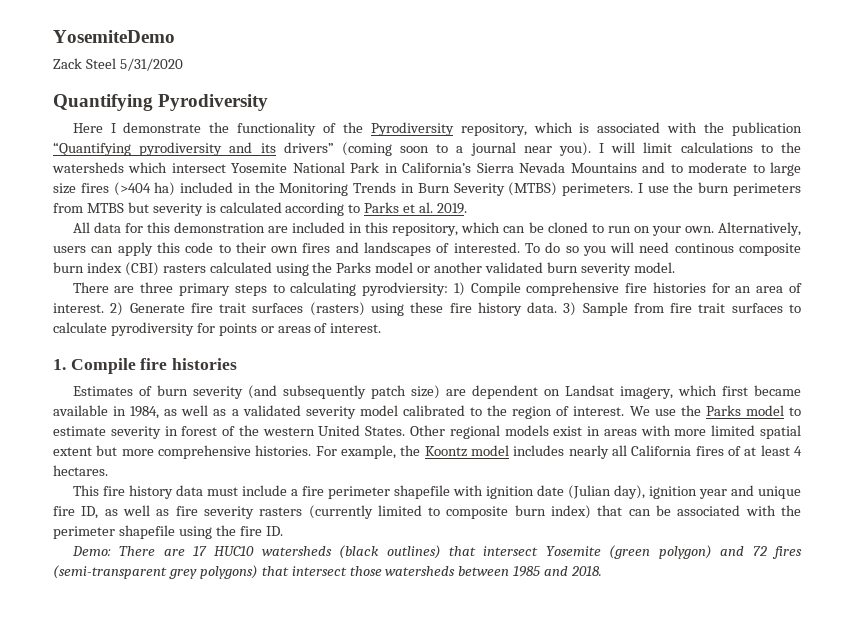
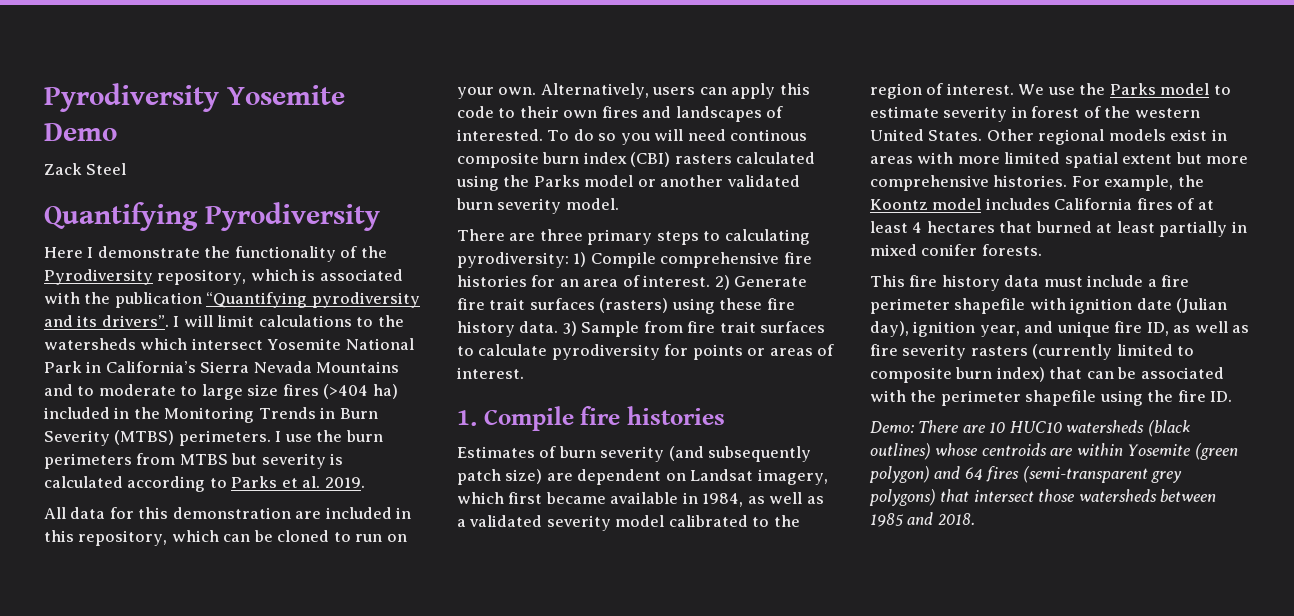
[53,30,175,43] YosemiteDemo -> [44,83,345,112] [44,123,117,141] Pyrodiversity Yosemite Demo
[119,58,183,71] 5/31/2020 -> (127, 169) none
[283,142,591,156] drivers” (coming soon to a journal near you). -> [101,315,169,327] drivers”.
[362,282,449,296] pyrodviersity: -> [457,252,569,268] pyrodiversity:
[568,445,627,459] nearly all -> (1050, 204) none
[53,465,108,476] hectares. -> [926,221,1247,237] [870,244,1042,256] hectares that burned at least partially in mixed conifer forests.
[698,489,727,499] year -> [979,325,1020,337] year,
[192,546,207,556] 17 -> [989,422,1006,433] 10
[449,546,539,556] that intersect -> [935,443,1123,456] whose centroids are within
[752,546,767,556] 72 -> [964,467,983,480] 64

